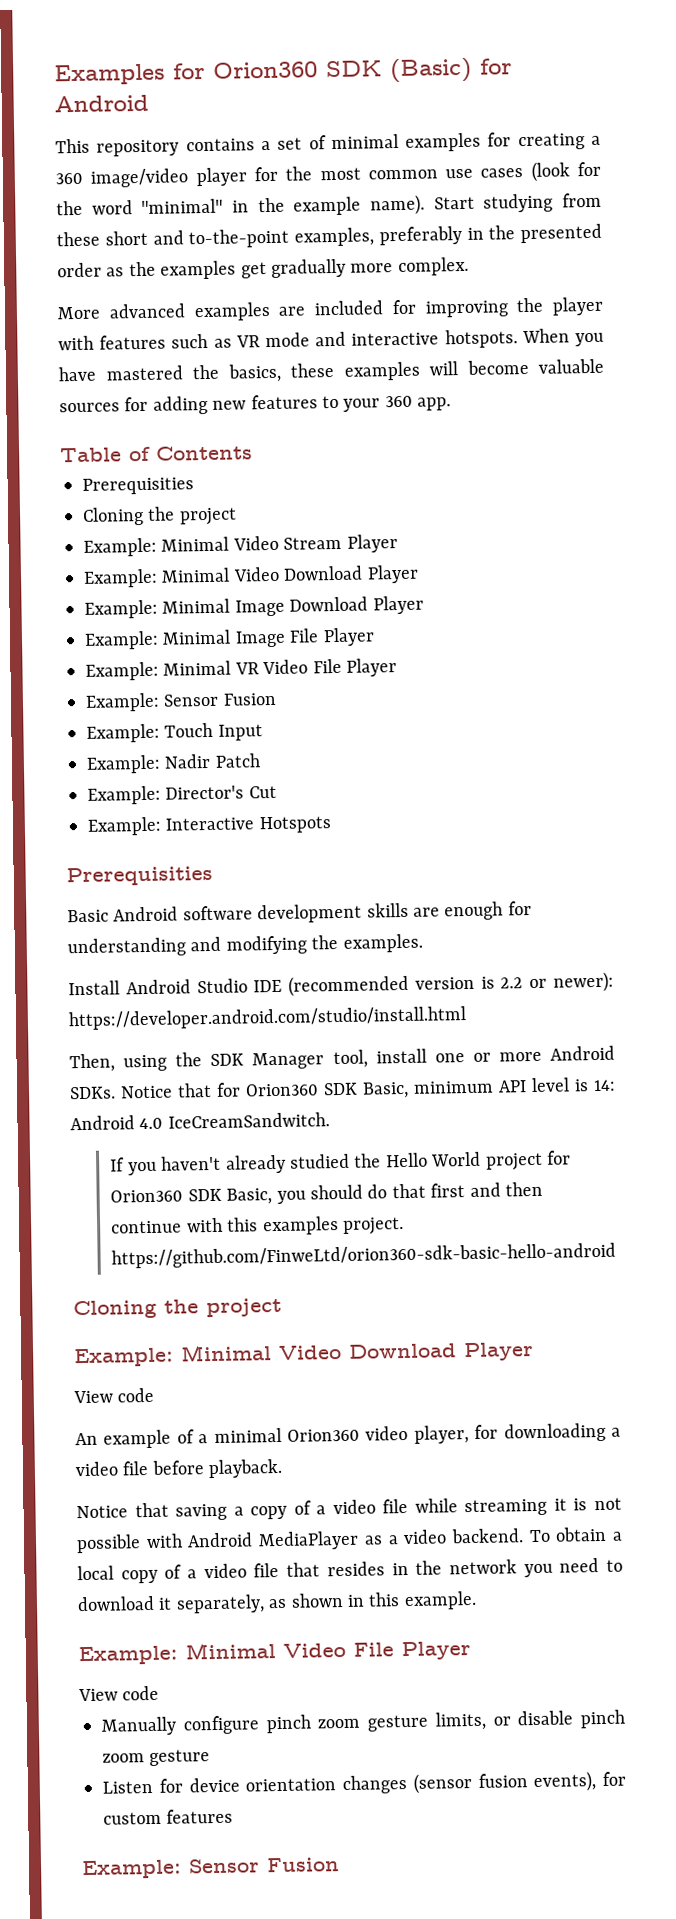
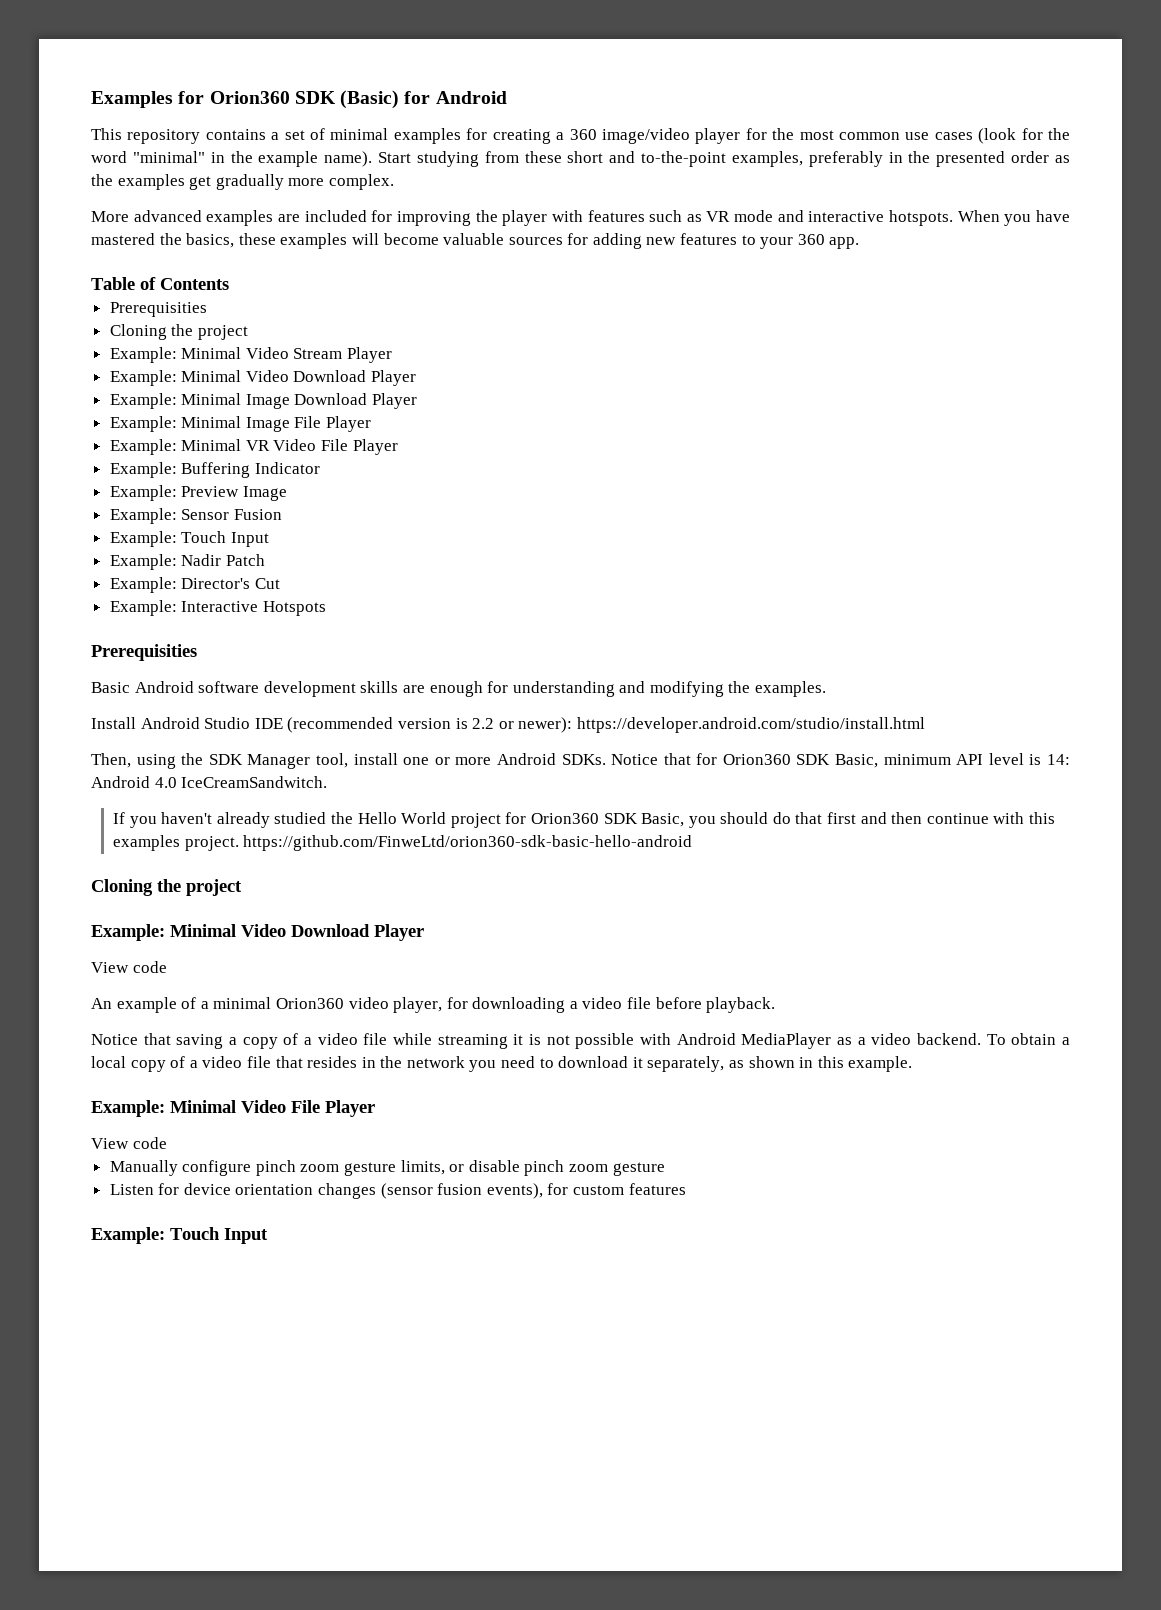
(397, 667) none -> [109,462,320,478] [109,485,287,501] // Example: Buffering Indicator // Example: Preview Image
[188,1857,340,1874] Sensor Fusion -> [170,1227,268,1244] Touch Input

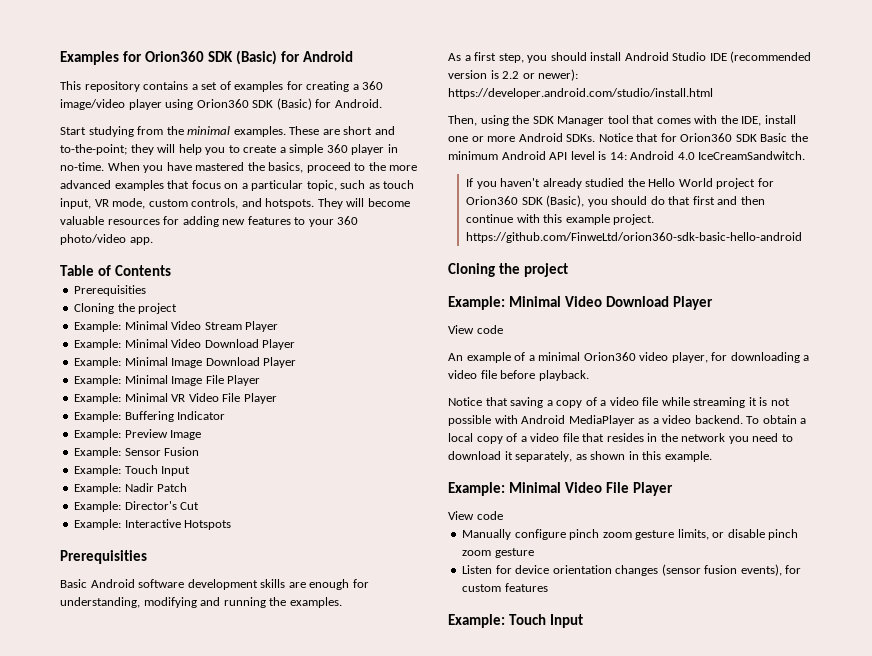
[330,128,389,140] minimal -> (231, 85) none
[745,128,1070,144] [91,151,1071,167] [91,174,394,190] [91,210,954,226] for the most common use cases (look for the word "minimal" in the example name). Start studying from these short and to-the-point examples, preferably in the presented order as the examples get gradually more complex. // More advanced examples are included for improving the player with features such as VR mode and interactive hotspots. -> [165,98,382,110] [60,126,395,137] [60,144,398,155] [60,162,104,171] using Orion360 SDK (Basic) for Android. // Start studying from the minimal examples. These are short and to-the-point; they will help you to create a simple 360 player in no-time.
[238,233,348,249] these examples -> [306,162,418,173] [60,180,415,191] [60,198,343,209] proceed to the more advanced examples that focus on a particular topic, such as touch input, VR mode, custom controls, and hotspots. They
[508,237,563,245] sources -> [107,219,160,225] resources
(825, 239) none -> [60,234,126,245] photo/video
[512,681,827,697] [91,717,136,729] understanding and modifying the examples. // Install -> [60,597,342,608] [448,52,622,63] understanding, modifying and running the examples. // As a first step, you should install
[315,753,348,768] tool, -> [607,115,762,126] tool that comes with the IDE,
[835,754,951,768] Basic, minimum -> [760,133,808,142] [448,151,546,160] Basic the minimum Android
[641,813,685,827] Basic, -> [546,195,585,207] (Basic),
[113,835,181,851] examples -> [565,214,610,225] example

